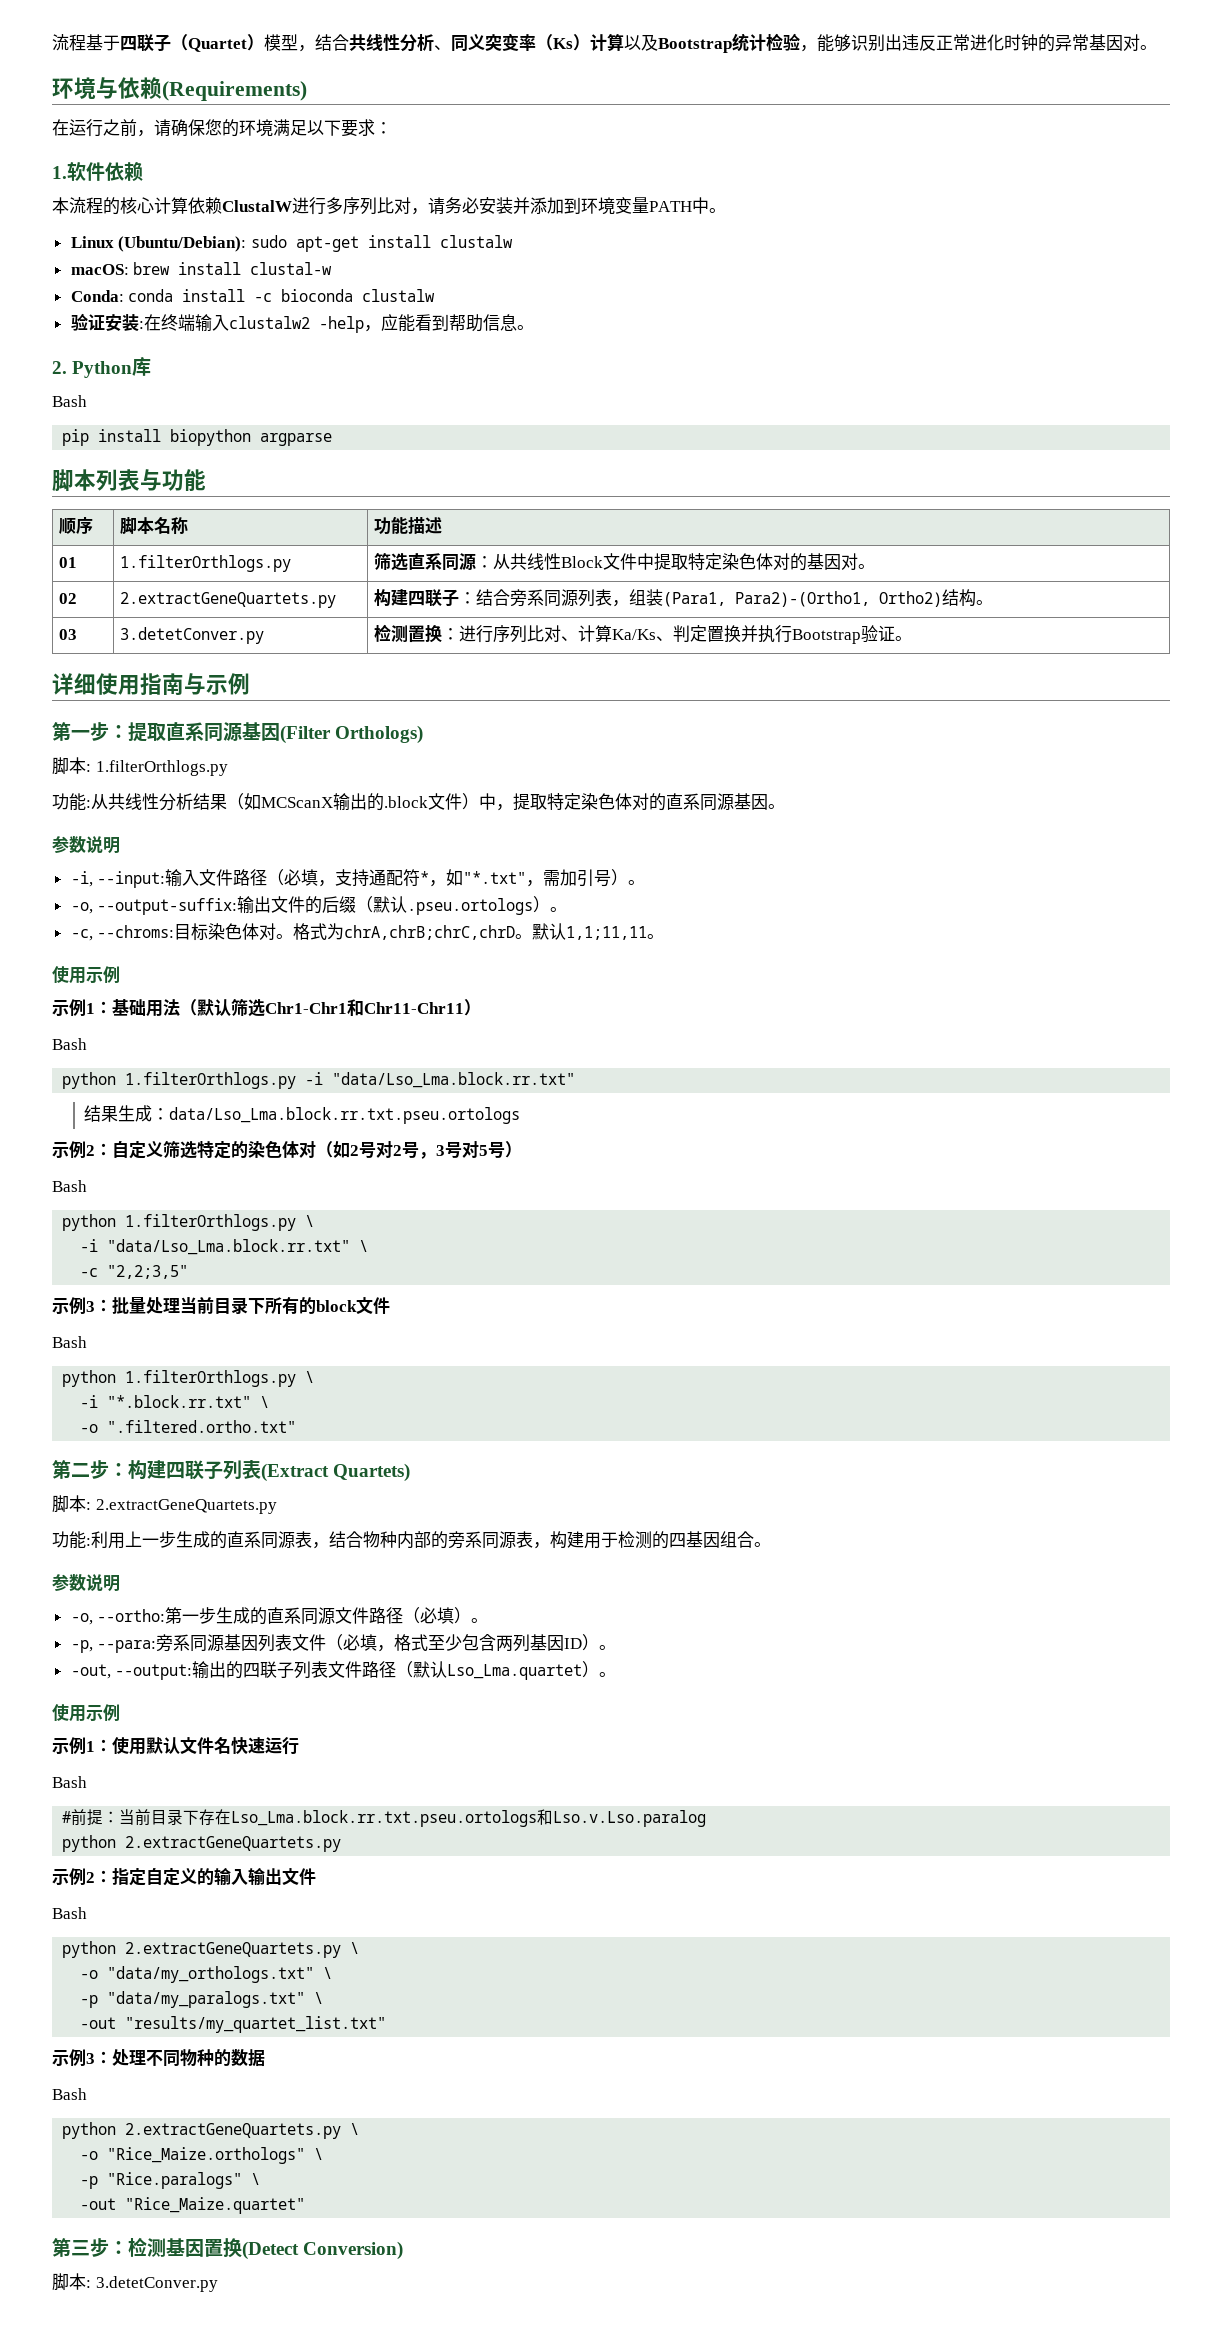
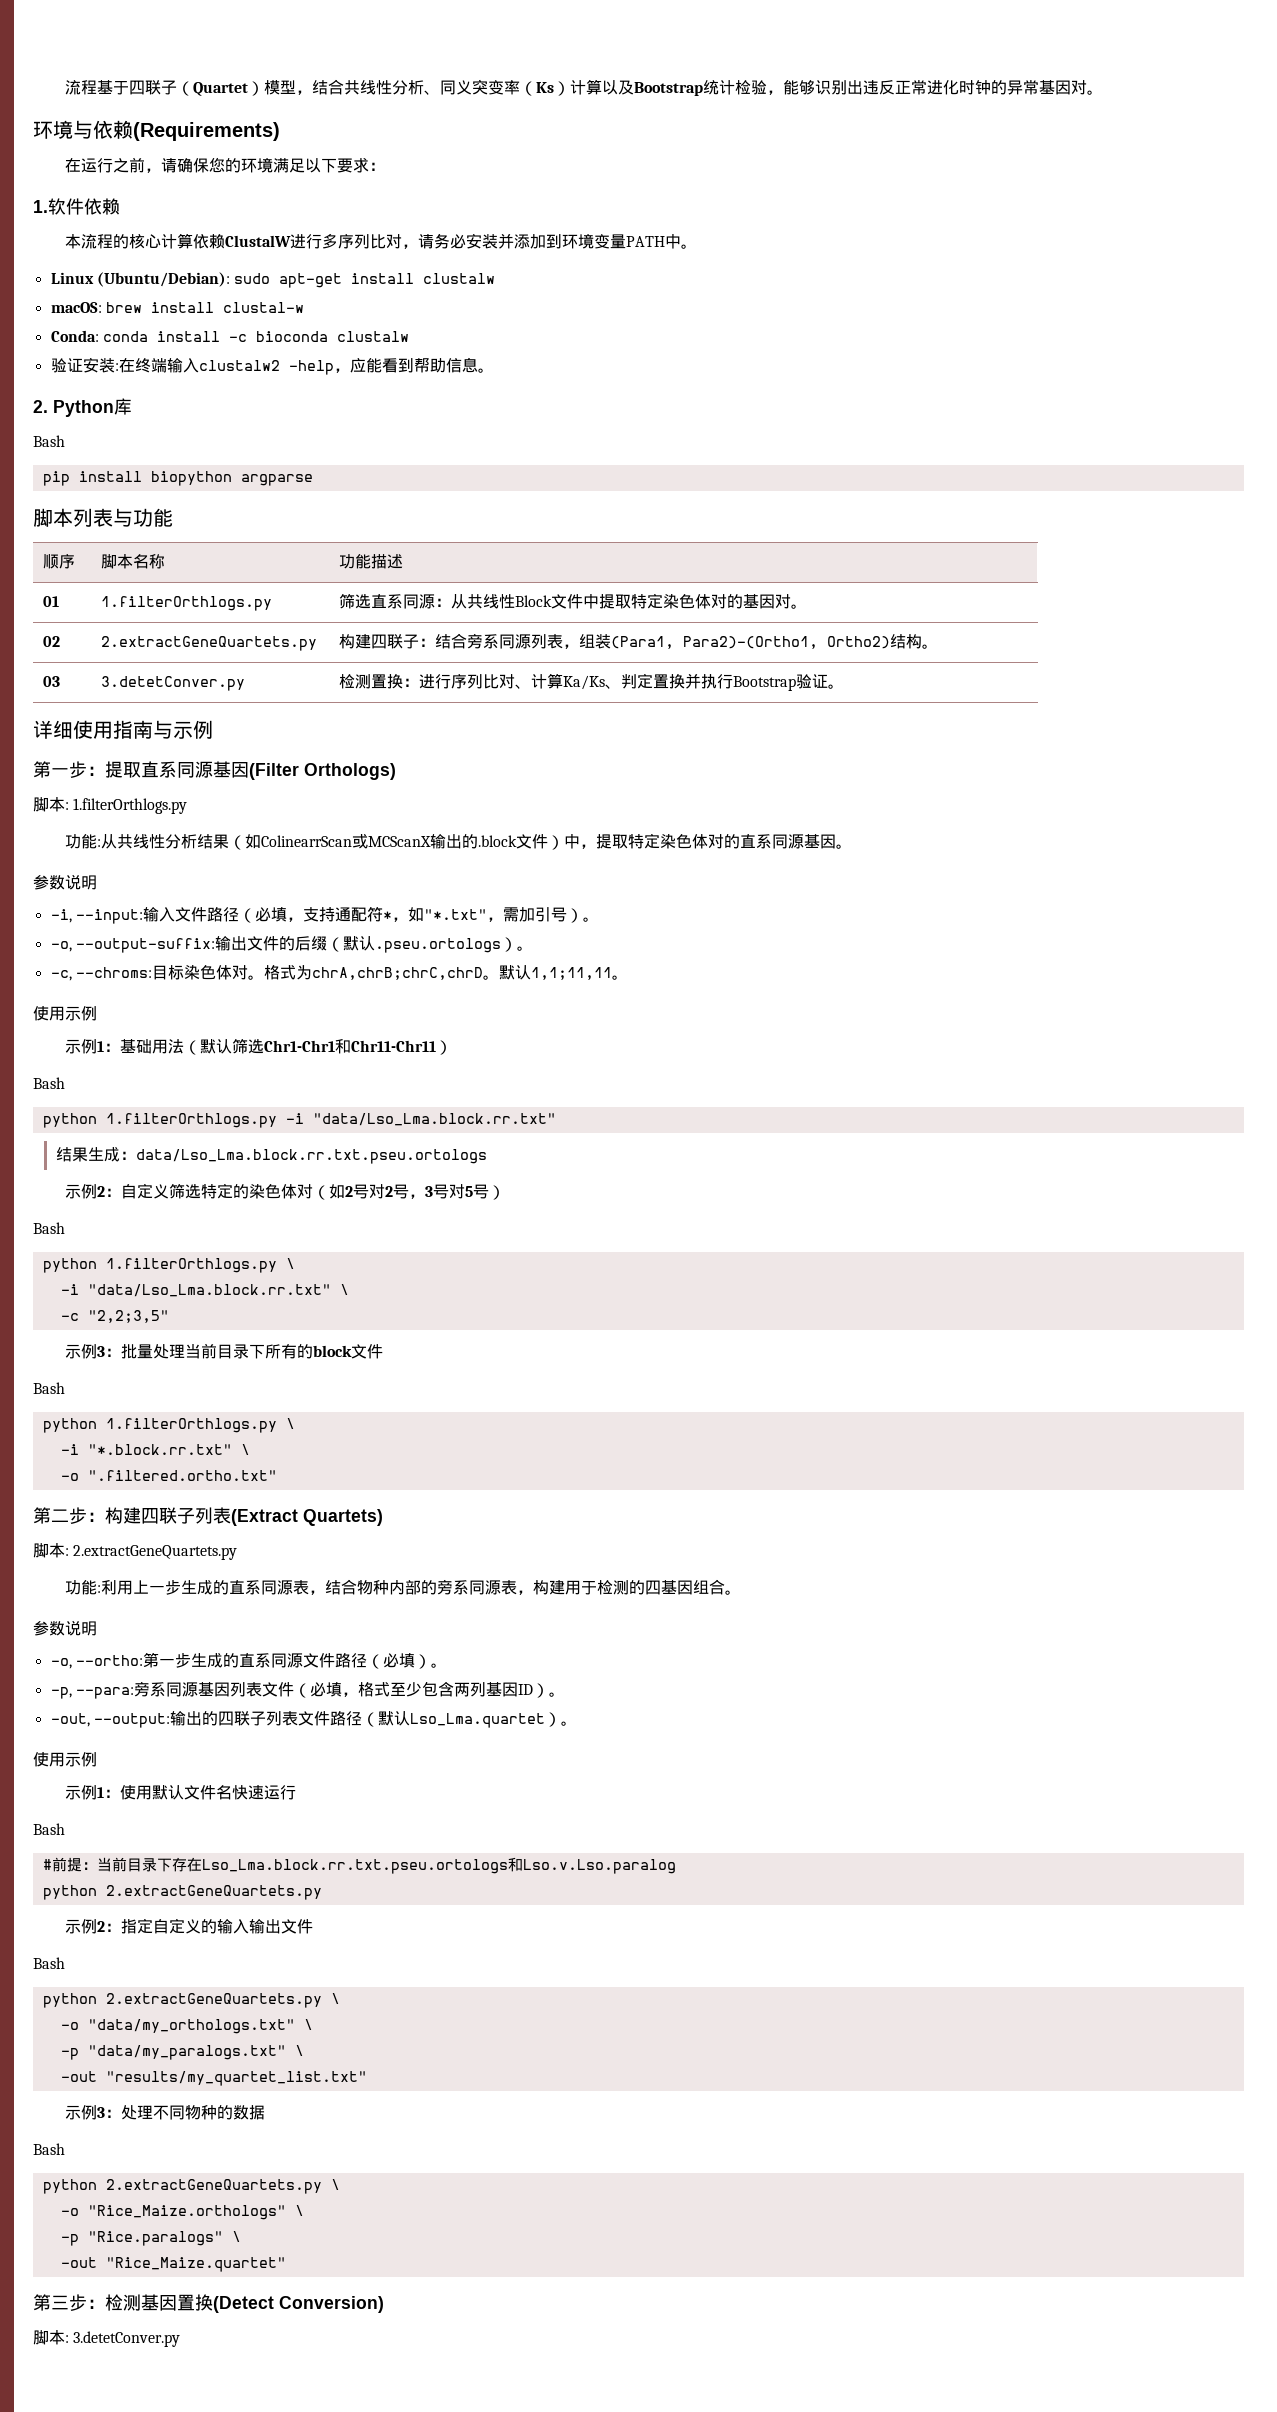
(261, 801) none -> [261,834,369,849] ColinearrScan或

